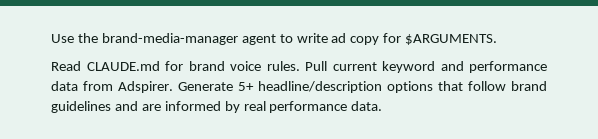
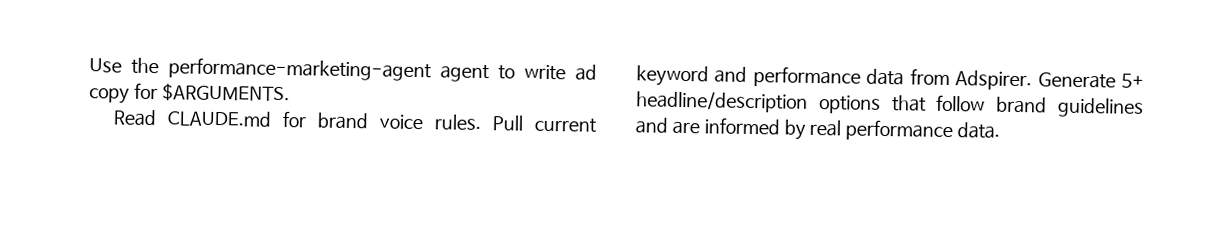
[101,33,238,45] brand-media-manager -> [168,57,433,82] performance-marketing-agent

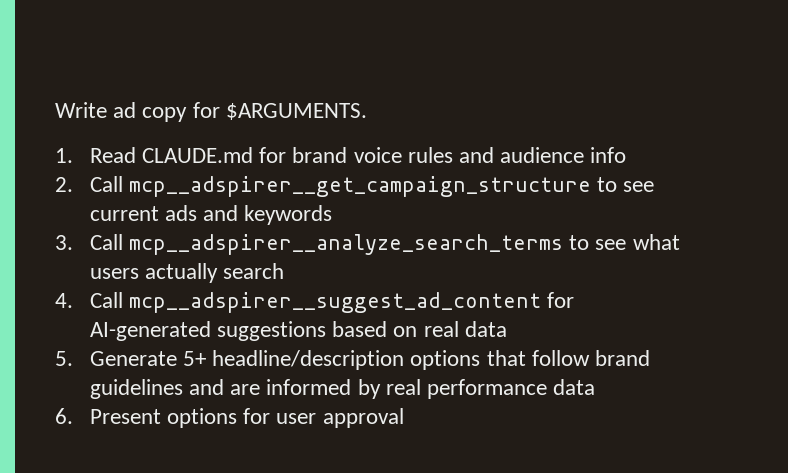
[89,57,566,83] Use the performance-marketing-agent agent to write -> [55,102,107,118] Write
(290, 93) none -> [55,148,73,163] 1.
[434,114,597,133] [636,65,1033,91] rules. Pull current keyword and performance data from Adspirer. -> [407,147,627,163] [55,176,655,197] [89,205,333,225] [55,234,680,255] [89,263,285,283] [55,292,575,313] [89,321,507,341] [55,351,73,366] rules and audience info // 2. Call mcp__adspirer__get_campaign_structure to see current ads and keywords // 3. Call mcp__adspirer__analyze_search_terms to see what users actually search // 4. Call mcp__adspirer__suggest_ad_content for AI-generated suggestions based on real data // 5.
[957,122,1001,139] data. -> [553,379,596,395] [55,408,404,428] data // 6. Present options for user approval

